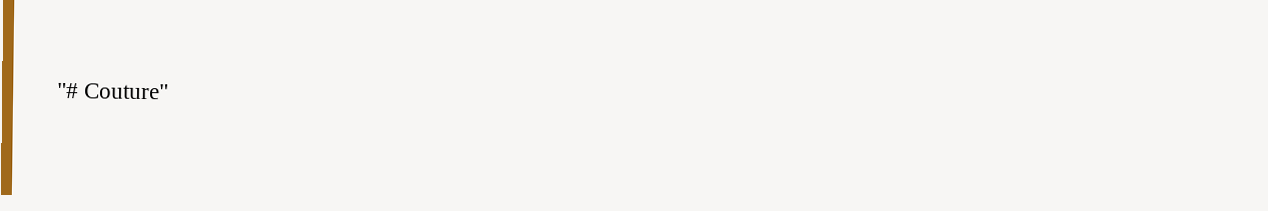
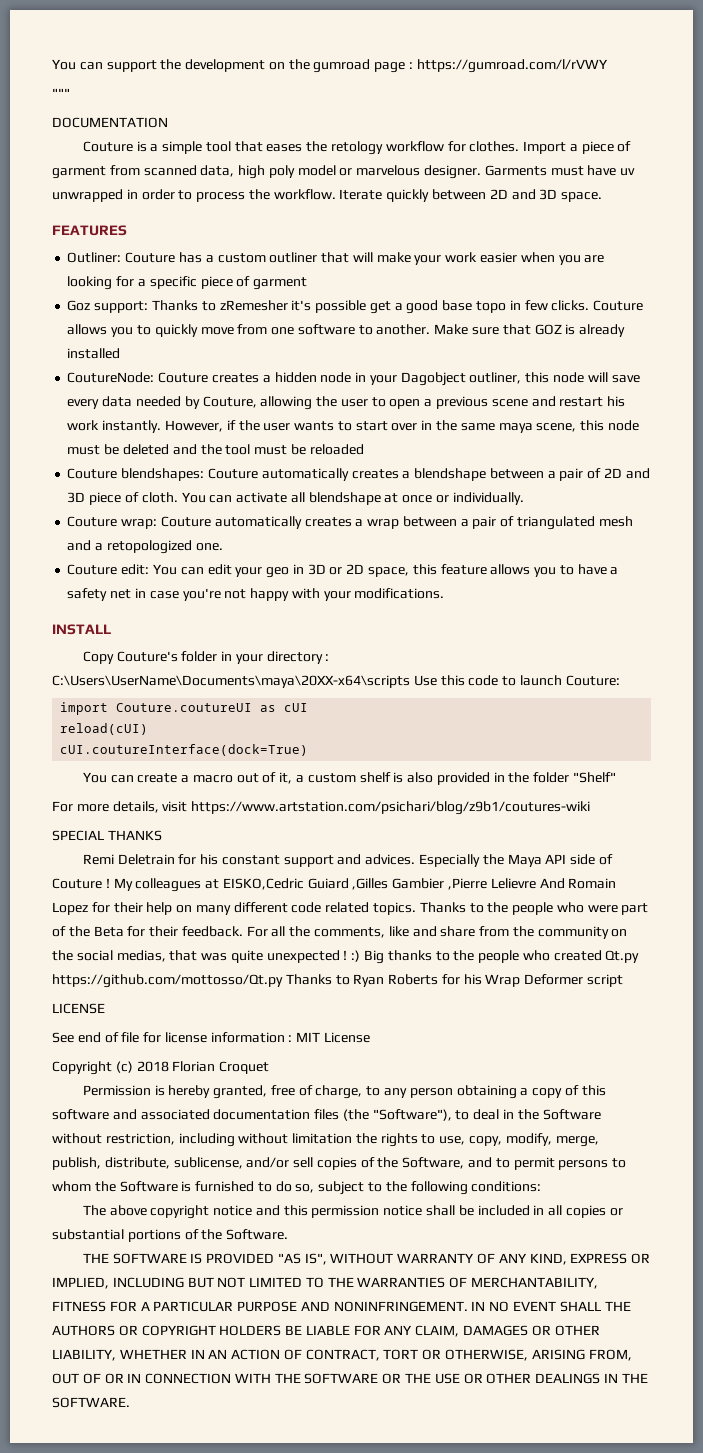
[57,82,170,100] "# Couture" -> [52,59,608,73] [52,88,70,98] [52,117,168,128] [82,141,632,155] [52,165,636,179] [52,189,603,202] [52,225,127,236] [67,252,605,265] [67,276,308,290] [67,300,644,314] [67,324,626,337] [67,348,121,359] [67,372,640,386] [67,396,626,410] [67,420,639,433] [67,444,364,455] [67,468,650,481] [67,492,524,505] [67,516,633,530] [67,540,223,554] [67,564,619,578] [67,588,445,601] [52,624,111,635] [82,651,330,664] [52,675,620,688] [60,702,309,715] [60,723,149,735] [60,744,309,756] [82,772,616,785] [52,801,591,815] [52,830,162,841] [82,854,613,867] [52,878,617,892] [52,902,649,915] [52,926,628,939] [52,950,640,964] [52,974,624,988] [52,1003,105,1014] [52,1032,371,1043] [52,1061,270,1075] [82,1085,606,1099] [52,1109,601,1121] [52,1133,599,1147] [52,1157,627,1170] [52,1181,542,1195] [82,1205,623,1219] [52,1229,289,1242] [82,1253,651,1265] [52,1277,599,1289] [52,1301,631,1312] [52,1325,600,1337] [52,1349,632,1361] [52,1373,648,1384] [52,1397,130,1408] You can support the development on the gumroad page : https://gumroad.com/l/rVWY // """ // DOCUMENTATION // Couture is a simple tool that eases the retology workflow for clothes. Import a piece of garment from scanned data, high poly model or marvelous designer. Garments must have uv unwrapped in order to process the workflow. Iterate quickly between 2D and 3D space. // FEATURES // Outliner: Couture has a custom outliner that will make your work easier when you are looking for a specific piece of garment // Goz support: Thanks to zRemesher it's possible get a good base topo in few clicks. Couture allows you to quickly move from one software to another. Make sure that GOZ is already installed // CoutureNode: Couture creates a hidden node in your Dagobject outliner, this node will save every data needed by Couture, allowing the user to open a previous scene and restart his work instantly. However, if the user wants to start over in the same maya scene, this node must be deleted and the tool must be reloaded // Couture blendshapes: Couture automatically creates a blendshape between a pair of 2D and 3D piece of cloth. You can activate all blendshape at once or individually. // Couture wrap: Couture automatically creates a wrap between a pair of triangulated mesh and a retopologized one. // Couture edit: You can edit your geo in 3D or 2D space, this feature allows you to have a safety net in case you're not happy with your modifications. // INSTALL // Copy Couture's folder in your directory : C:\Users\UserName\Documents\maya\20XX-x64\scripts Use this code to launch Couture: // import Couture.coutureUI as cUI // reload(cUI) // cUI.coutureInterface(dock=True) // You can create a macro out of it, a custom shelf is also provided in the folder "Shelf" // For more details, visit https://www.artstation.com/psichari/blog/z9b1/coutures-wiki // SPECIAL THANKS // Remi Deletrain for his constant support and advices. Especially the Maya API side of Couture ! My colleagues at EISKO,Cedric Guiard ,Gilles Gambier ,Pierre Lelievre And Romain Lopez for their help on many different code related topics. Thanks to the people who were part of the Beta for their feedback. For all the comments, like and share from the community on the social medias, that was quite unexpected ! :) Big thanks to the people who created Qt.py https://github.com/mottosso/Qt.py Thanks to Ryan Roberts for his Wrap Deformer script // LICENSE // See end of file for license information : MIT License // Copyright (c) 2018 Florian Croquet // Permission is hereby granted, free of charge, to any person obtaining a copy of this software and associated documentation files (the "Software"), to deal in the Software without restriction, including without limitation the rights to use, copy, modify, merge, publish, distribute, sublicense, and/or sell copies of the Software, and to permit persons to whom the Software is furnished to do so, subject to the following conditions: // The above copyright notice and this permission notice shall be included in all copies or substantial portions of the Software. // THE SOFTWARE IS PROVIDED "AS IS", WITHOUT WARRANTY OF ANY KIND, EXPRESS OR IMPLIED, INCLUDING BUT NOT LIMITED TO THE WARRANTIES OF MERCHANTABILITY, FITNESS FOR A PARTICULAR PURPOSE AND NONINFRINGEMENT. IN NO EVENT SHALL THE AUTHORS OR COPYRIGHT HOLDERS BE LIABLE FOR ANY CLAIM, DAMAGES OR OTHER LIABILITY, WHETHER IN AN ACTION OF CONTRACT, TORT OR OTHERWISE, ARISING FROM, OUT OF OR IN CONNECTION WITH THE SOFTWARE OR THE USE OR OTHER DEALINGS IN THE SOFTWARE.

